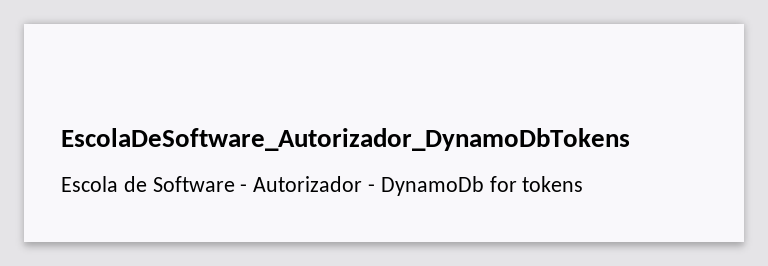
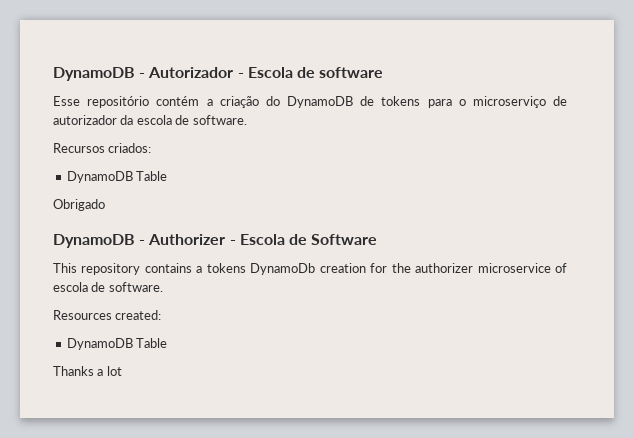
[61,128,630,151] [61,176,584,196] EscolaDeSoftware_Autorizador_DynamoDbTokens // Escola de Software - Autorizador - DynamoDb for tokens -> [53,67,384,81] [53,96,567,108] [53,115,247,125] [53,143,152,153] [66,171,168,183] [53,199,105,211] [53,234,378,248] [53,263,567,275] [53,282,163,292] [53,310,162,320] [66,338,168,350] [53,366,122,376] DynamoDB - Autorizador - Escola de software // Esse repositório contém a criação do DynamoDB de tokens para o microserviço de autorizador da escola de software. // Recursos criados: // DynamoDB Table // Obrigado // DynamoDB - Authorizer - Escola de Software // This repository contains a tokens DynamoDb creation for the authorizer microservice of escola de software. // Resources created: // DynamoDB Table // Thanks a lot

